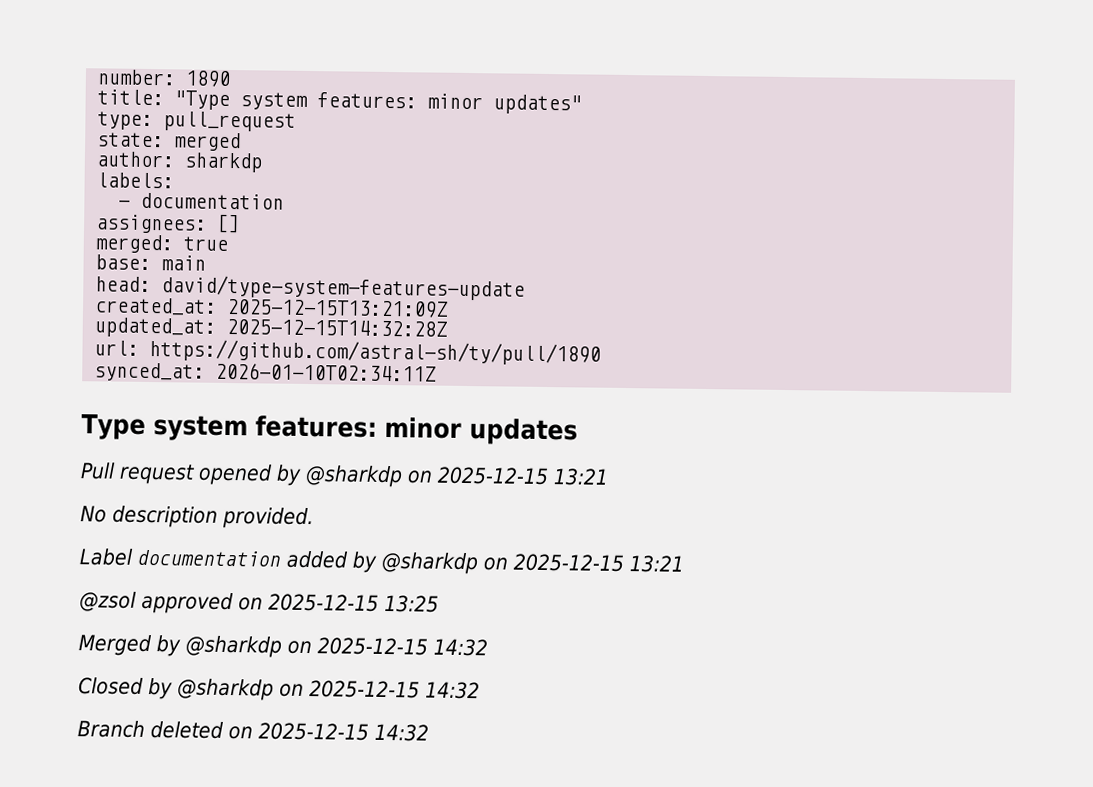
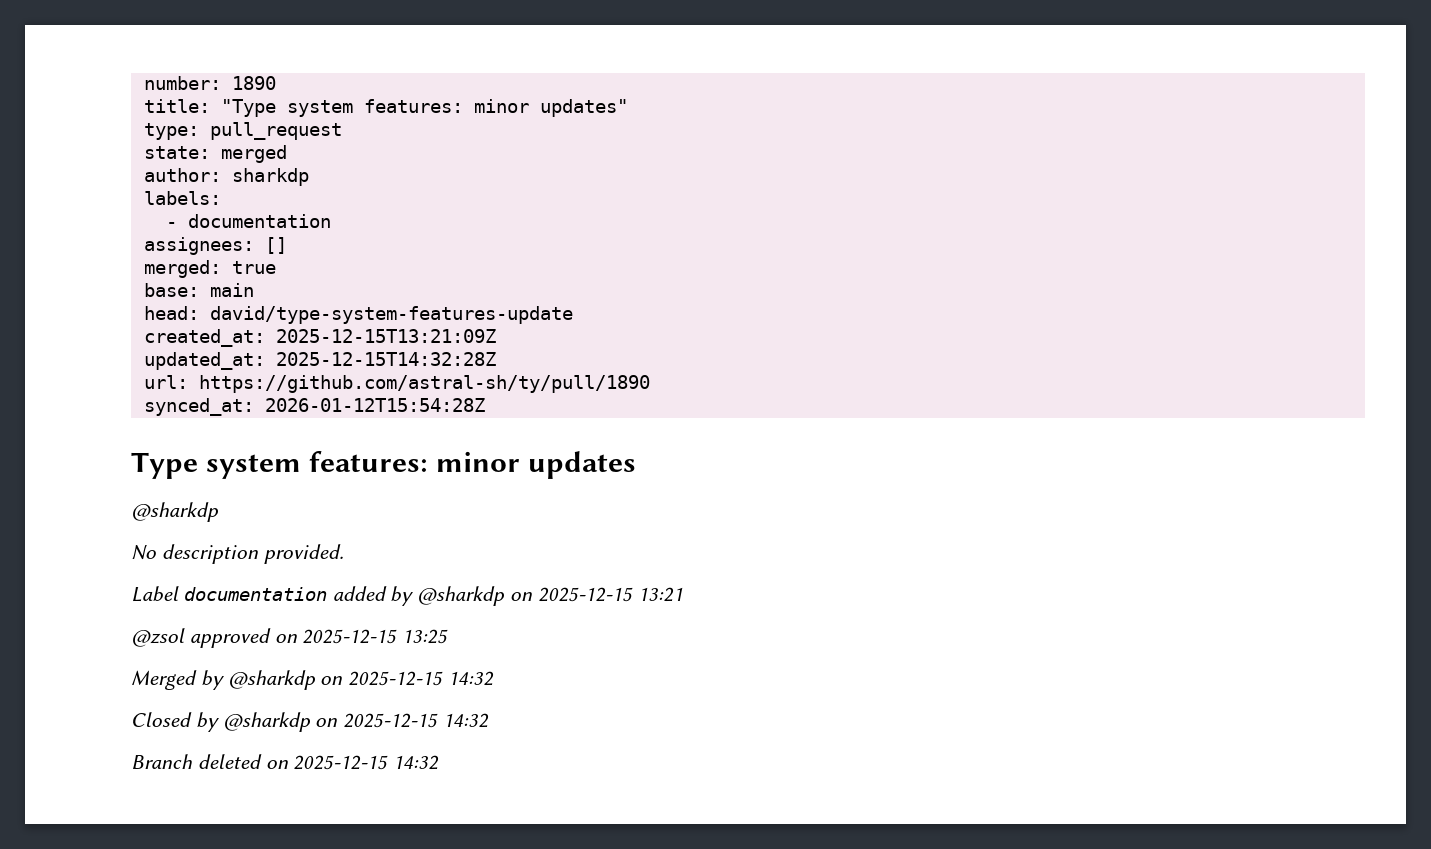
[215,362,437,382] 2026-01-10T02:34:11Z -> [264,398,485,412] 2026-01-12T15:54:28Z
[80,462,609,488] Pull request opened by @sharkdp on 2025-12-15 13:21 -> [131,502,219,522] @sharkdp

